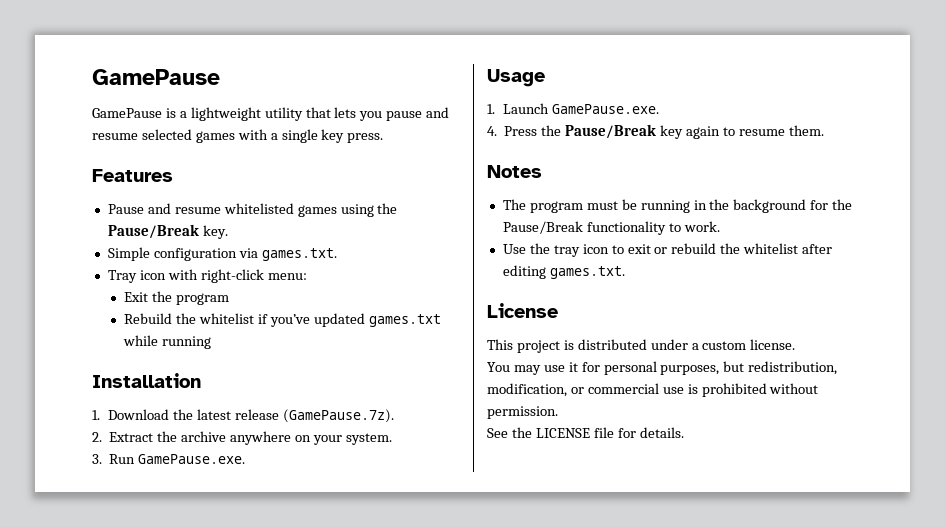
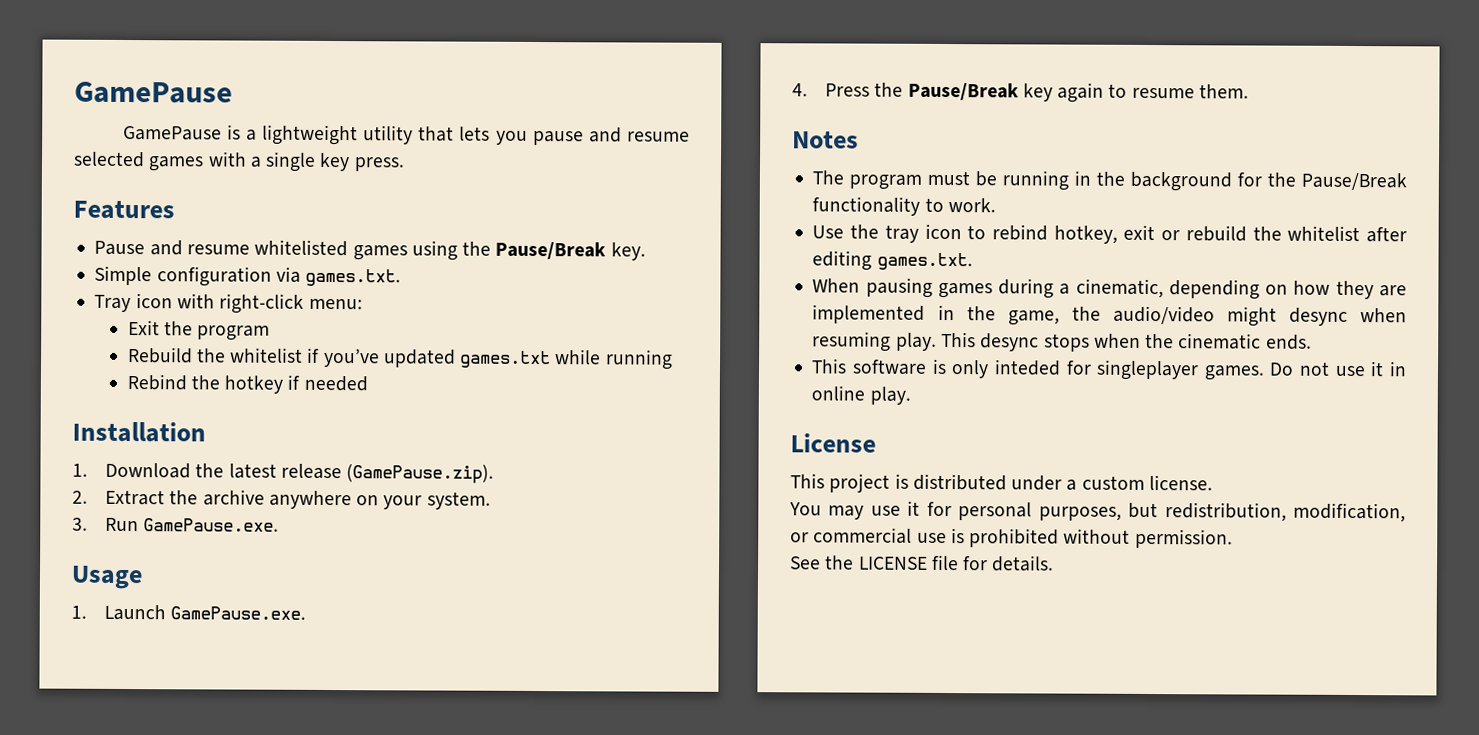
(212, 342) none -> [126,374,368,394] // Rebind the hotkey if needed
[283,409,395,423] (GamePause.7z). -> [346,464,495,484] (GamePause.zip).
(624, 249) none -> [992,224,1118,244] rebind hotkey,
(625, 272) none -> [812,277,1407,300] [812,304,1407,327] [812,331,1312,352] [811,358,1407,381] [811,385,911,405] // When pausing games during a cinematic, depending on how they are implemented in the game, the audio/video might desync when resuming play. This desync stops when the cinematic ends. // This software is only inteded for singleplayer games. Do not use it in online play.

